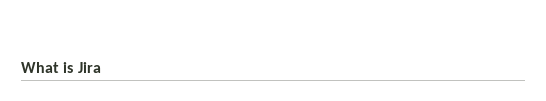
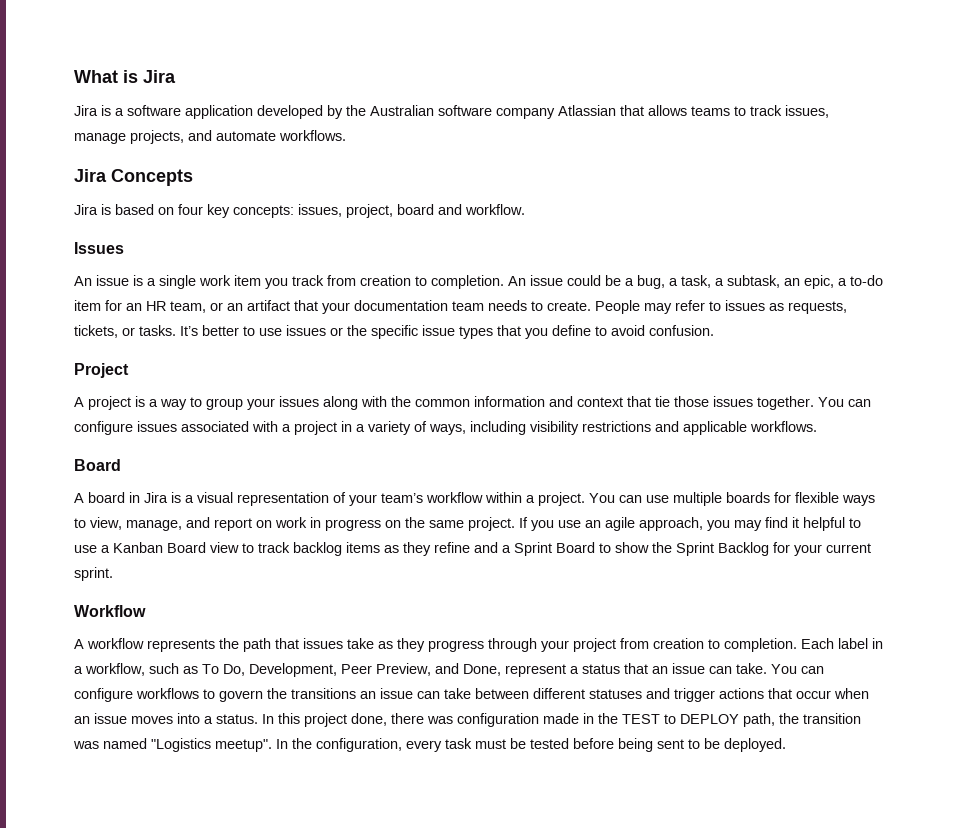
(101, 67) none -> [74,105,829,119] [74,130,346,144] [74,169,193,186] [74,204,525,218] [74,242,124,254] [74,275,883,289] [74,300,847,314] [74,325,714,339] [74,363,129,378] [74,396,871,410] [74,421,817,435] [74,459,121,471] [74,492,875,506] [74,517,861,531] [74,542,871,556] [74,567,113,581] [74,605,146,617] [74,638,883,652] [74,663,824,677] [74,688,869,702] [74,713,861,727] [73,738,786,752] // Jira is a software application developed by the Australian software company Atlassian that allows teams to track issues, manage projects, and automate workflows. // Jira Concepts // Jira is based on four key concepts: issues, project, board and workflow. // Issues // An issue is a single work item you track from creation to completion. An issue could be a bug, a task, a subtask, an epic, a to-do item for an HR team, or an artifact that your documentation team needs to create. People may refer to issues as requests, tickets, or tasks. It’s better to use issues or the specific issue types that you define to avoid confusion. // Project // A project is a way to group your issues along with the common information and context that tie those issues together. You can configure issues associated with a project in a variety of ways, including visibility restrictions and applicable workflows. // Board // A board in Jira is a visual representation of your team’s workflow within a project. You can use multiple boards for flexible ways to view, manage, and report on work in progress on the same project. If you use an agile approach, you may find it helpful to use a Kanban Board view to track backlog items as they refine and a Sprint Board to show the Sprint Backlog for your current sprint. // Workflow // A workflow represents the path that issues take as they progress through your project from creation to completion. Each label in a workflow, such as To Do, Development, Peer Preview, and Done, represent a status that an issue can take. You can configure workflows to govern the transitions an issue can take between different statuses and trigger actions that occur when an issue moves into a status. In this project done, there was configuration made in the TEST to DEPLOY path, the transition was named "Logistics meetup". In the configuration, every task must be tested before being sent to be deployed.

